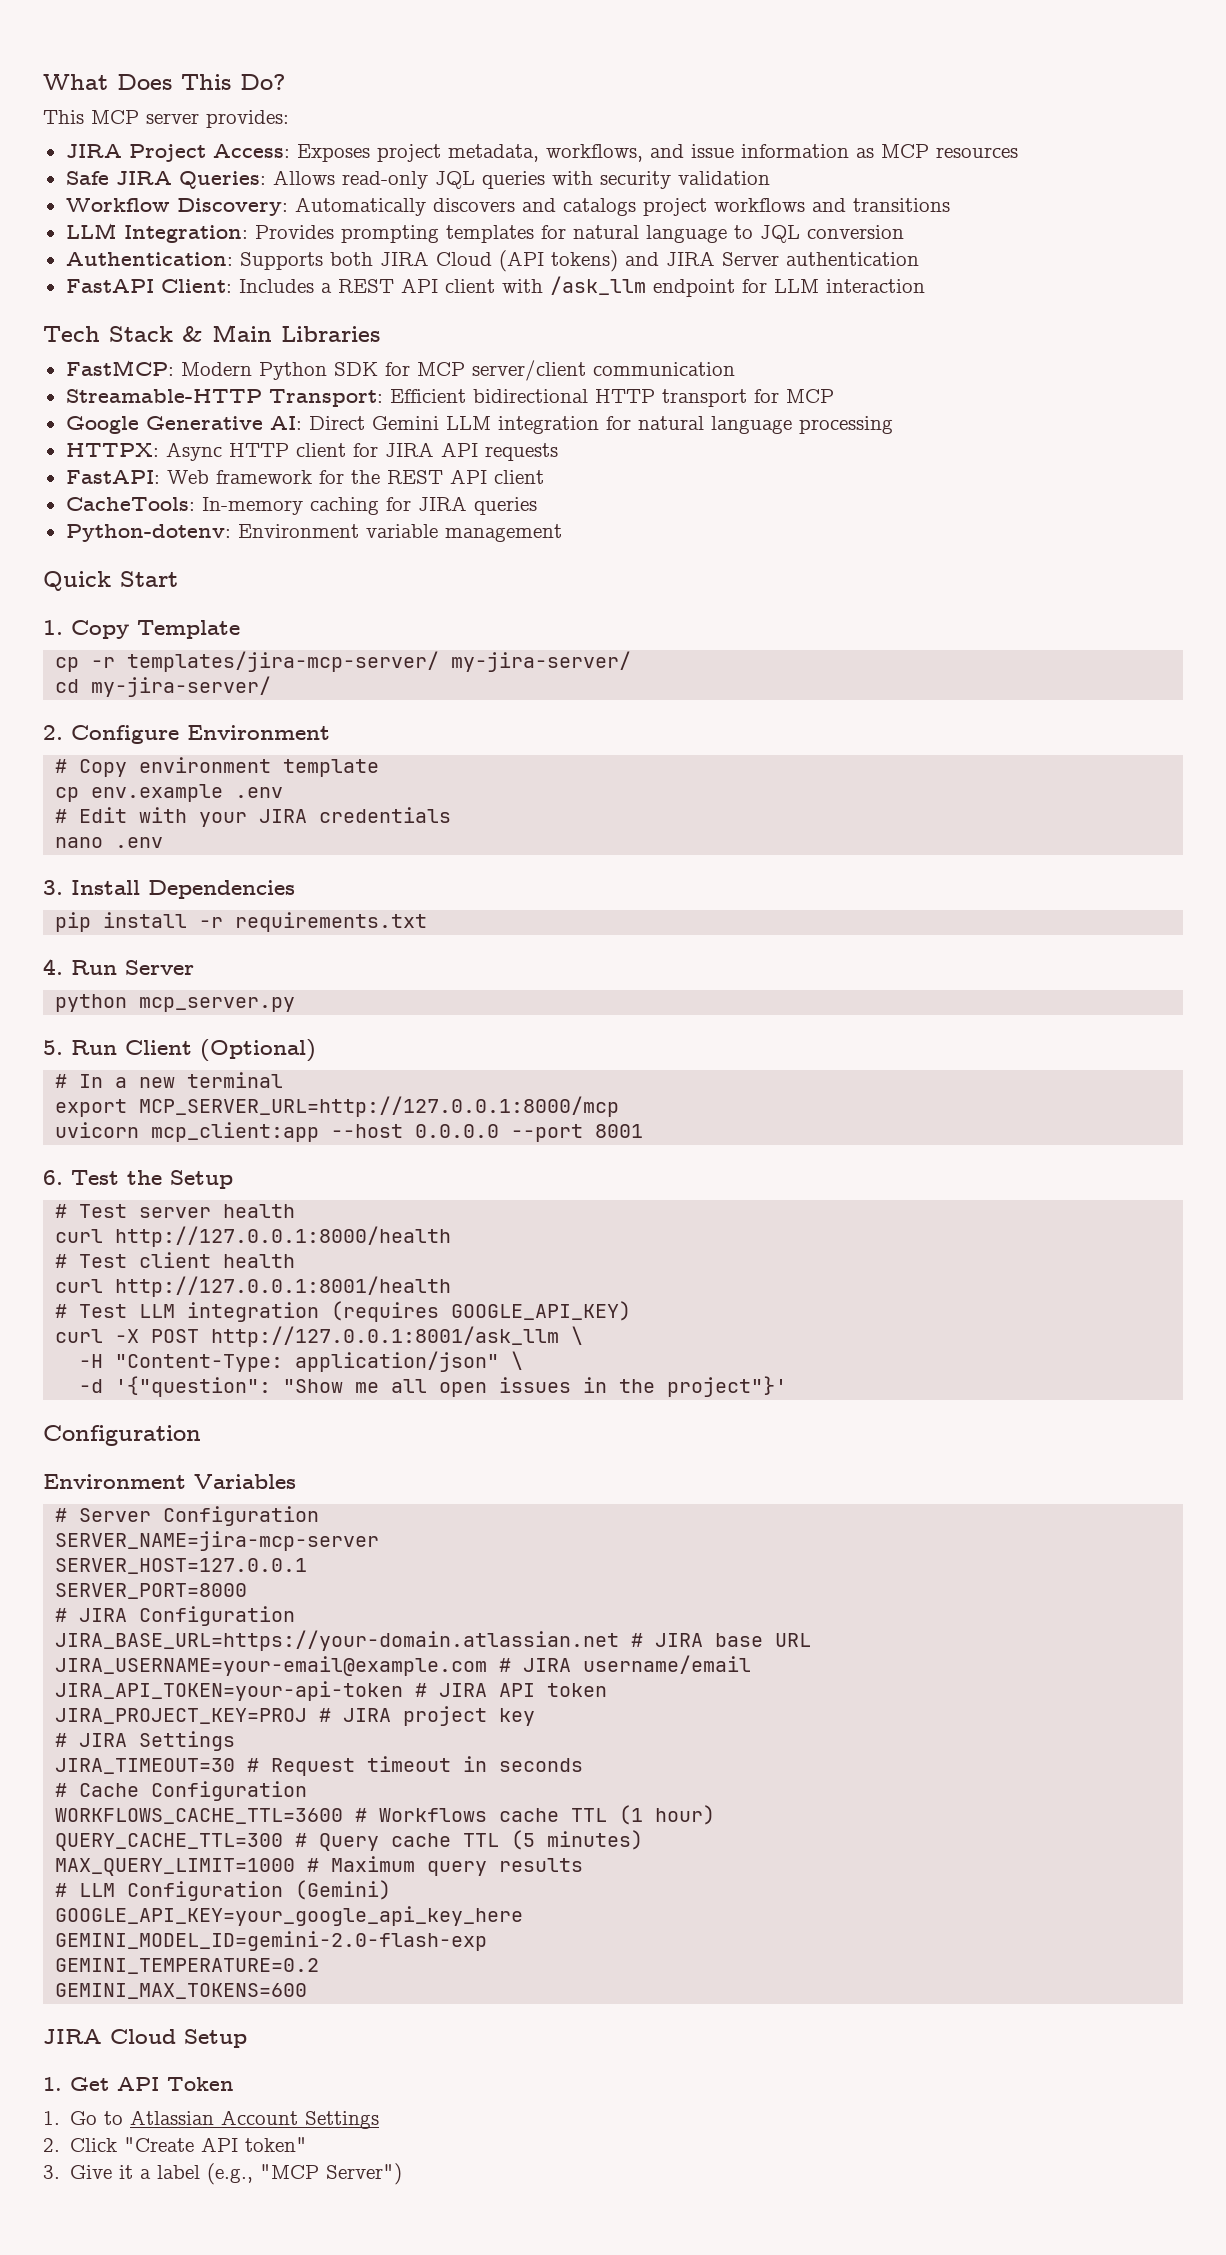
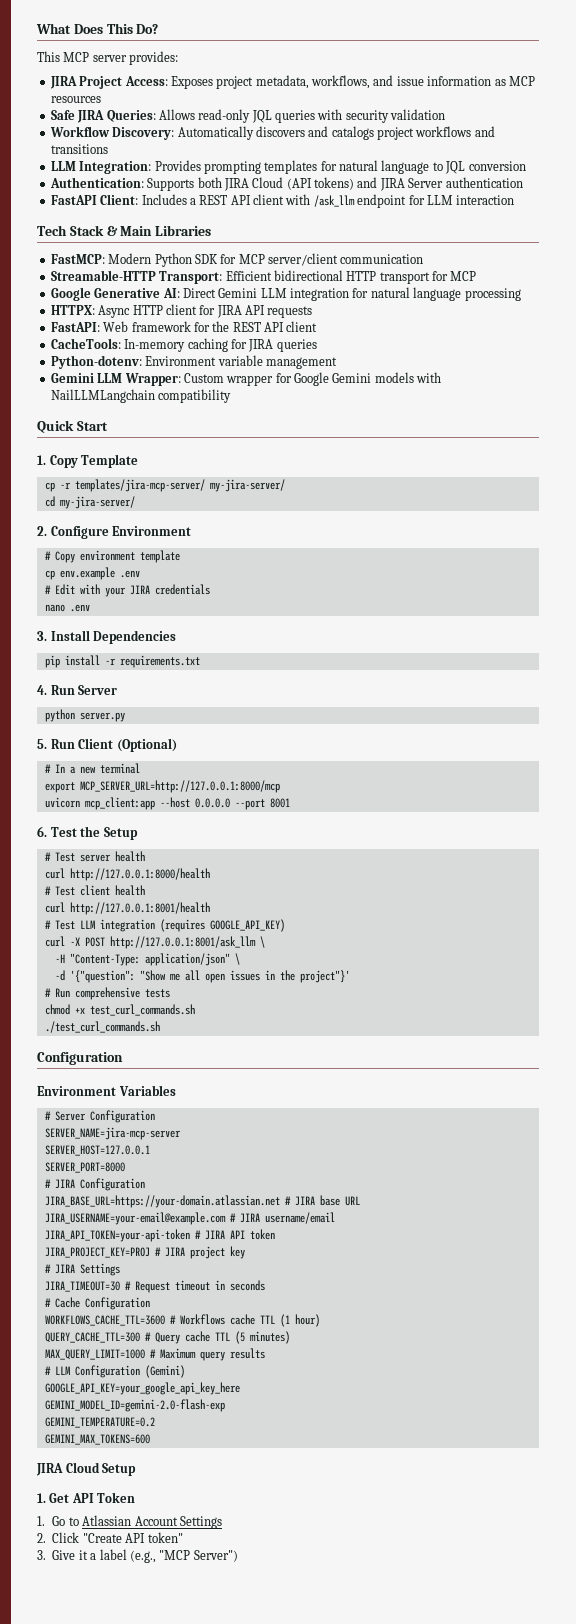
(562, 533) none -> [50,372,442,386] [50,389,232,403] // Gemini LLM Wrapper: Custom wrapper for Google Gemini models with NailLLMLangchain compatibility
[139,997,296,1012] mcp_server.py -> [79,712,125,722] server.py
(788, 1386) none -> [44,987,170,1000] [44,1004,195,1016] [44,1021,160,1033] // # Run comprehensive tests // chmod +x test_curl_commands.sh // ./test_curl_commands.sh

